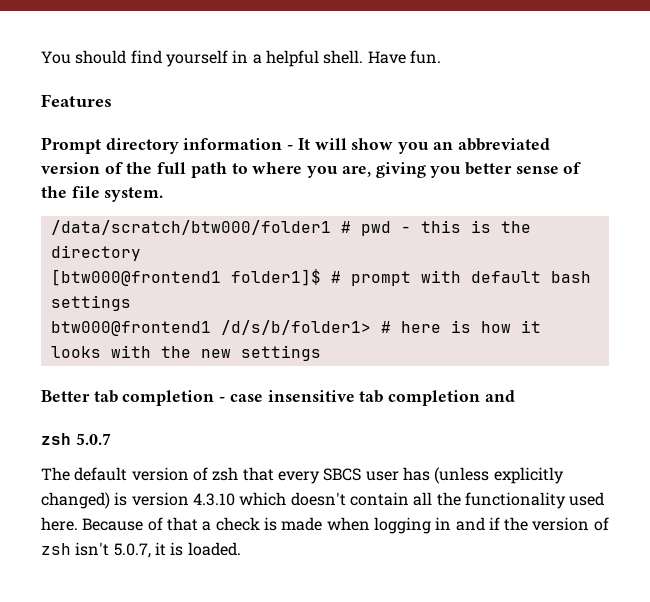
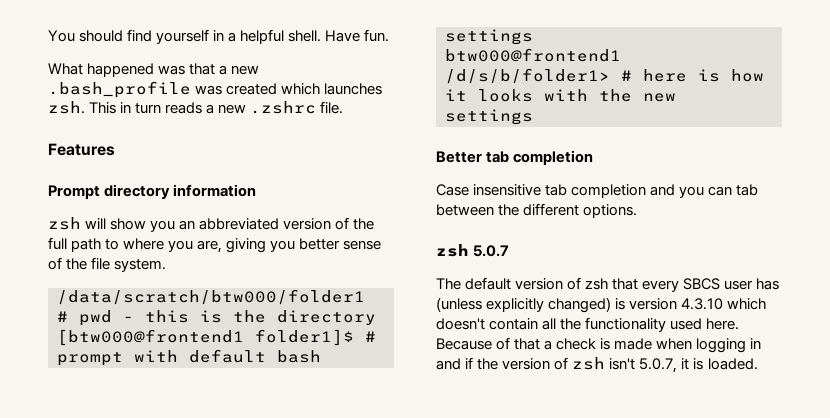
(441, 57) none -> [48,63,260,77] [48,81,383,98] [48,101,344,114] // What happened was that a new .bash_profile was created which launches zsh. This in turn reads a new .zshrc file.
[287,138,310,150] - It -> [48,217,81,230] // zsh
[219,394,263,402] - case -> [436,184,469,196] // Case
(515, 396) none -> [679,184,759,198] [436,203,638,218] you can tab between the different options.

